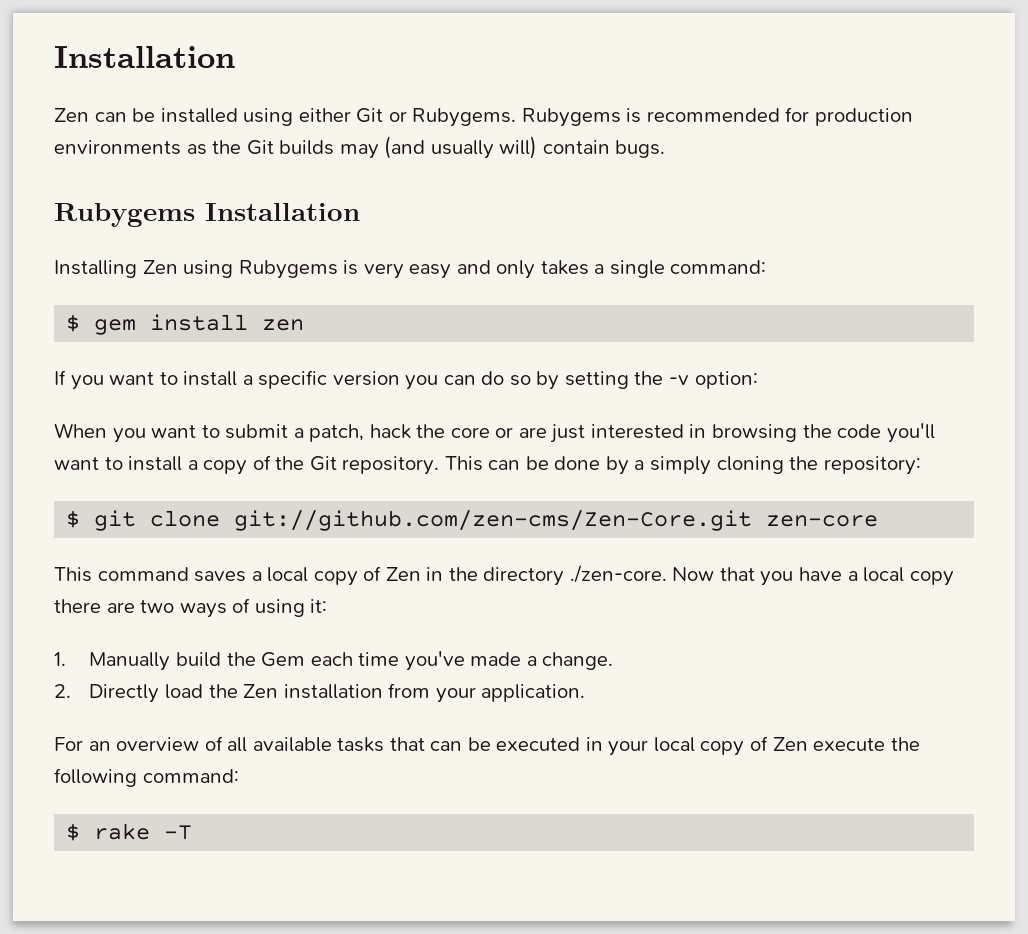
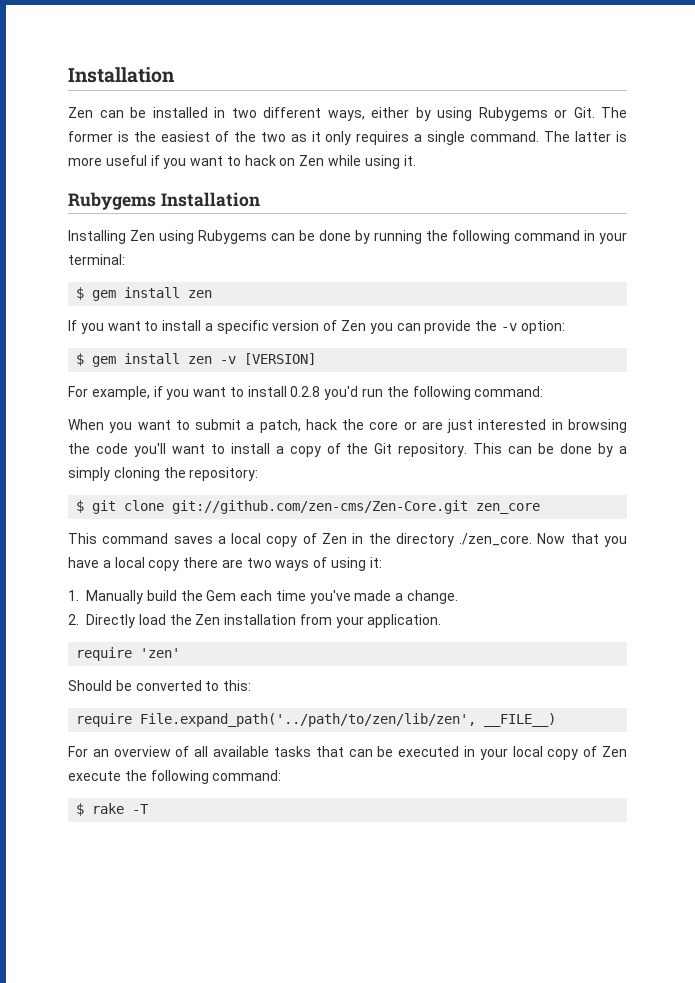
[243,107,913,127] [54,136,666,159] using either Git or Rubygems. Rubygems is recommended for production environments as the Git builds may (and usually will) contain bugs. -> [214,107,627,121] [68,131,627,145] [68,155,416,169] in two different ways, either by using Rubygems or Git. The former is the easiest of the two as it only requires a single command. The latter is more useful if you want to hack on Zen while using it.
[343,260,767,279] is very easy and only takes a single command: -> [271,230,627,244] [68,254,125,265] can be done by running the following command in your terminal:
[405,371,758,390] you can do so by setting the -v option: -> [323,320,565,334] [76,353,317,367] [68,386,544,400] of Zen you can provide the -v option: // $ gem install zen -v [VERSION] // For example, if you want to install 0.2.8 you'd run the following command:
[766,515,879,527] zen-core -> [476,503,541,514] zen_core
[569,565,667,583] ./zen-core. -> [459,533,533,546] ./zen_core.
(586, 693) none -> [76,647,181,661] [68,680,252,691] [76,713,557,727] // require 'zen' // Should be converted to this: // require File.expand_path('../path/to/zen/lib/zen', __FILE__)

